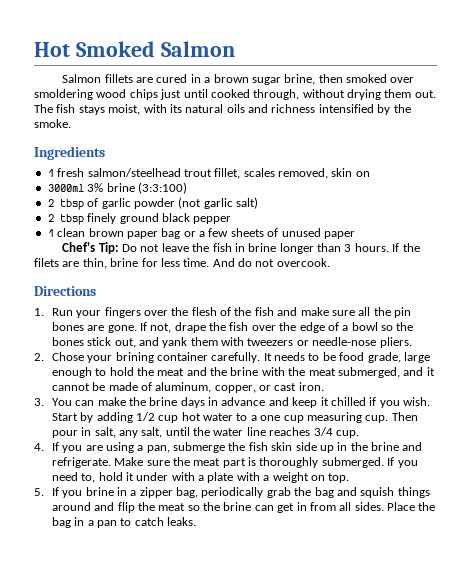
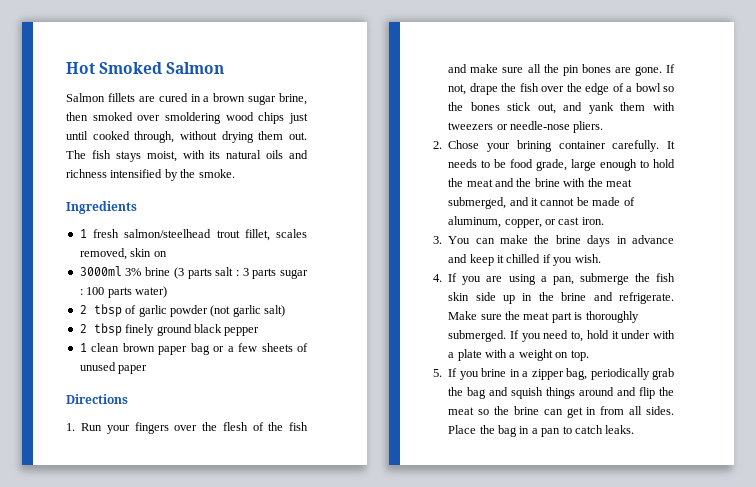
[137,182,187,194] (3:3:100) -> [173,267,309,279] [79,286,167,298] (3 parts salt : 3 parts sugar : 100 parts water)
[62,242,420,254] [34,258,330,269] // Chef's Tip: Do not leave the fish in brine longer than 3 hours. If the filets are thin, brine for less time. And do not overcook. -> (148, 369) none
[51,412,418,423] [51,427,359,438] Start by adding 1/2 cup hot water to a one cup measuring cup. Then pour in salt, any salt, until the water line reaches 3/4 cup. -> (601, 258) none

